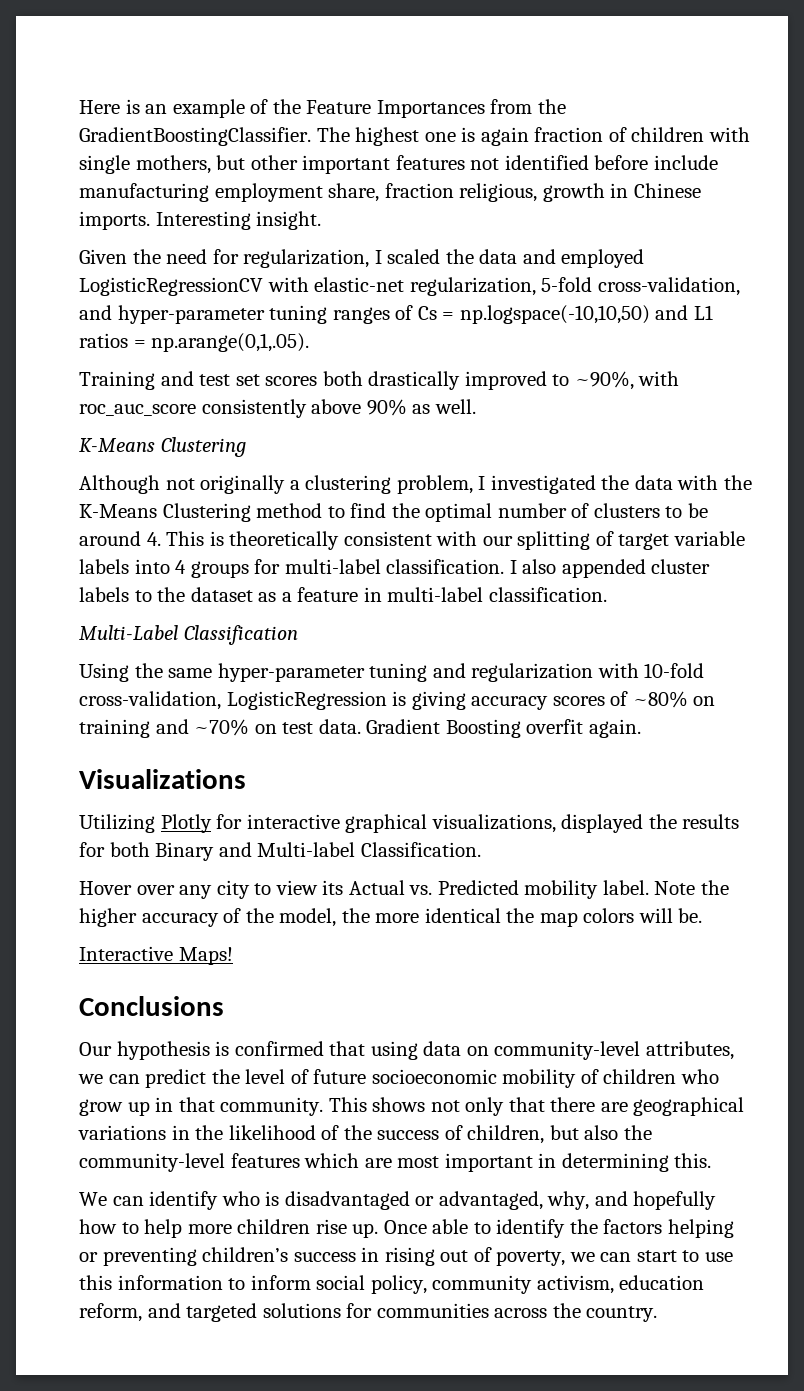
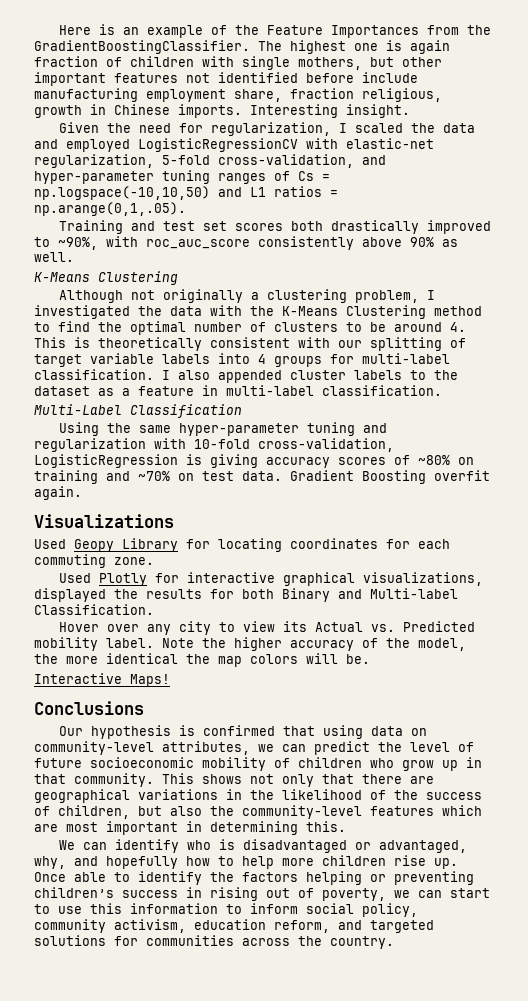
[79,814,155,833] Utilizing -> [34,538,450,552] [34,554,154,568] [59,573,92,583] Used Geopy Library for locating coordinates for each commuting zone. // Used

